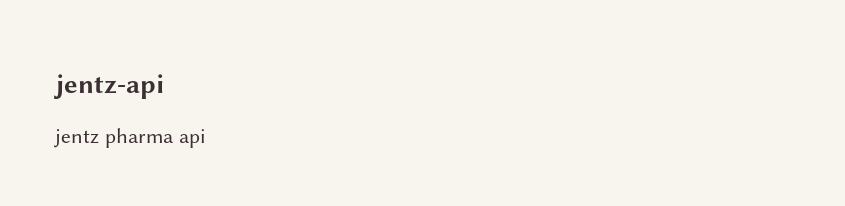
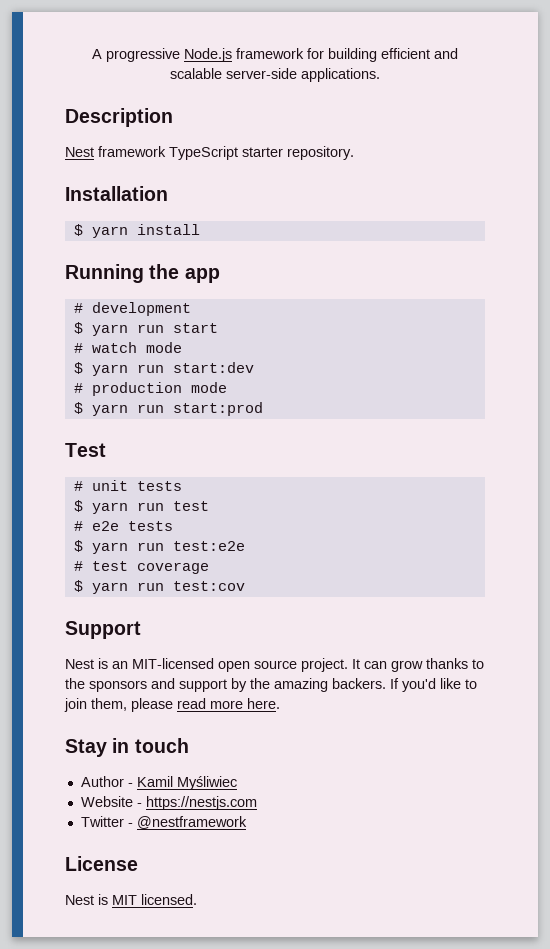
[54,74,164,99] [54,128,206,148] jentz-api // jentz pharma api -> [92,48,458,62] [170,68,380,82] [65,108,173,127] [65,146,354,160] [65,186,168,201] [73,224,200,238] [65,264,220,283] [73,302,191,316] [73,322,218,336] [73,342,182,353] [73,362,254,376] [73,382,227,396] [73,402,263,416] [65,443,106,457] [73,480,182,491] [73,500,209,514] [73,521,173,531] [73,540,245,554] [73,561,209,574] [73,580,245,594] [65,621,141,639] [65,658,484,672] [65,678,477,692] [64,698,280,712] [65,738,189,757] [80,776,237,790] [80,796,257,810] [80,816,247,829] [65,856,138,871] [65,894,197,905] A progressive Node.js framework for building efficient and scalable server-side applications. // Description // Nest framework TypeScript starter repository. // Installation // $ yarn install // Running the app // # development // $ yarn run start // # watch mode // $ yarn run start:dev // # production mode // $ yarn run start:prod // Test // # unit tests // $ yarn run test // # e2e tests // $ yarn run test:e2e // # test coverage // $ yarn run test:cov // Support // Nest is an MIT-licensed open source project. It can grow thanks to the sponsors and support by the amazing backers. If you'd like to join them, please read more here. // Stay in touch // Author - Kamil Myśliwiec // Website - https://nestjs.com // Twitter - @nestframework // License // Nest is MIT licensed.

